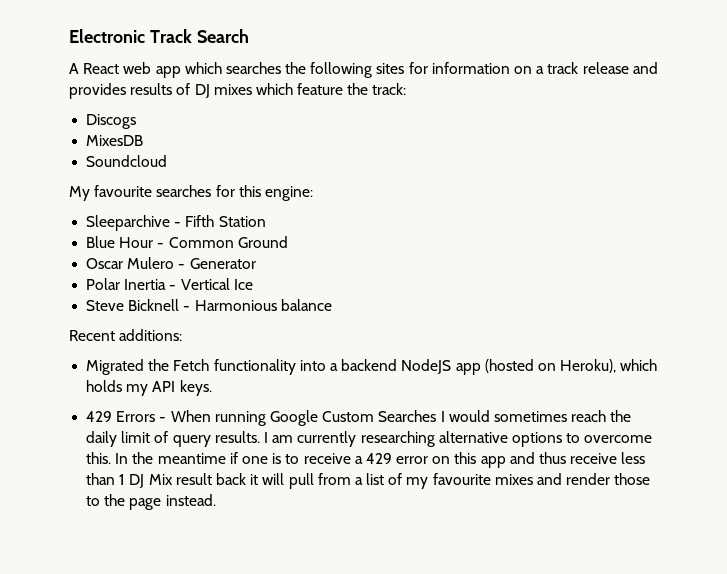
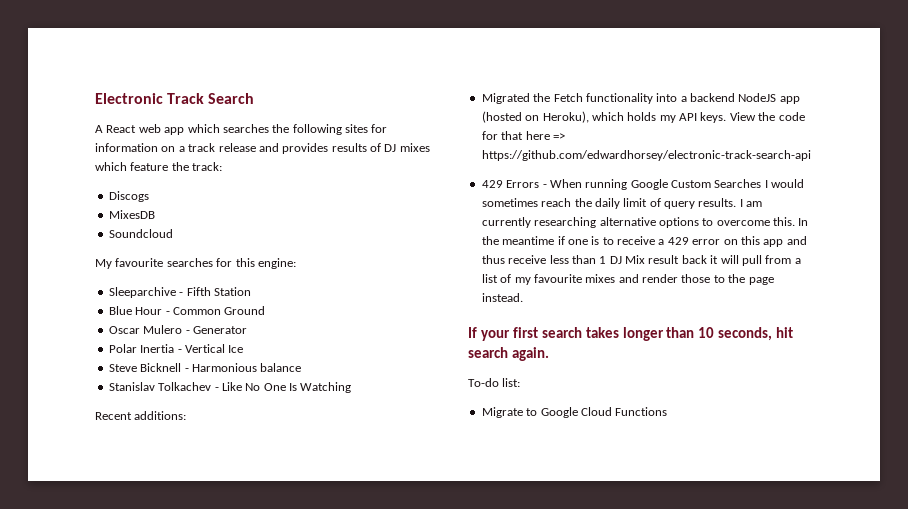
(332, 305) none -> [108,382,352,393] // Stanislav Tolkachev - Like No One Is Watching
(212, 388) none -> [729,112,805,121] [481,131,565,140] [481,150,811,161] View the code for that here => https://github.com/edwardhorsey/electronic-track-search-api
(216, 500) none -> [468,327,794,341] [468,347,549,361] [468,378,521,387] [481,407,668,418] // If your first search takes longer than 10 seconds, hit search again. // To-do list: // Migrate to Google Cloud Functions

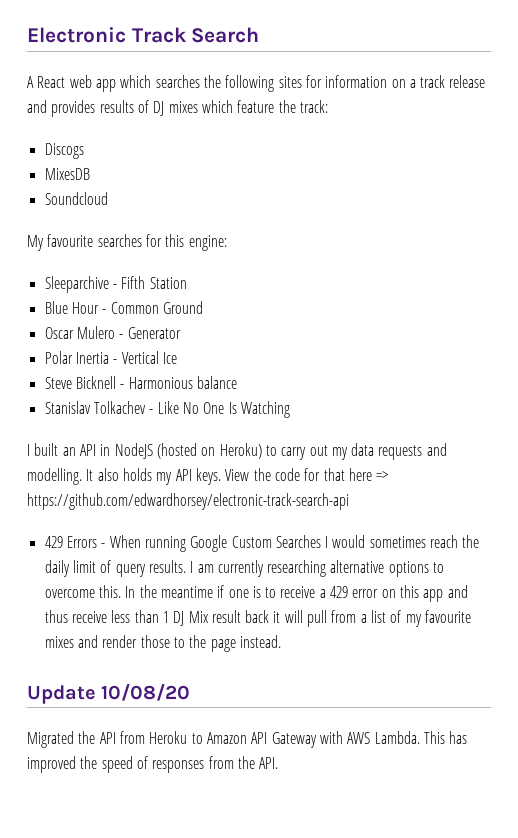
[95,411,187,420] [481,93,800,104] [481,111,624,123] Recent additions: // Migrated the Fetch functionality into a backend NodeJS app (hosted on Heroku), which -> [27,443,447,460] [27,468,119,485] I built an API in NodeJS (hosted on Heroku) to carry out my data requests and modelling. It also
[468,327,794,341] [468,347,549,361] [468,378,521,387] [481,407,668,418] If your first search takes longer than 10 seconds, hit search again. // To-do list: // Migrate to Google Cloud Functions -> [27,684,191,704] [27,731,468,748] [27,756,279,773] Update 10/08/20 // Migrated the API from Heroku to Amazon API Gateway with AWS Lambda. This has improved the speed of responses from the API.

